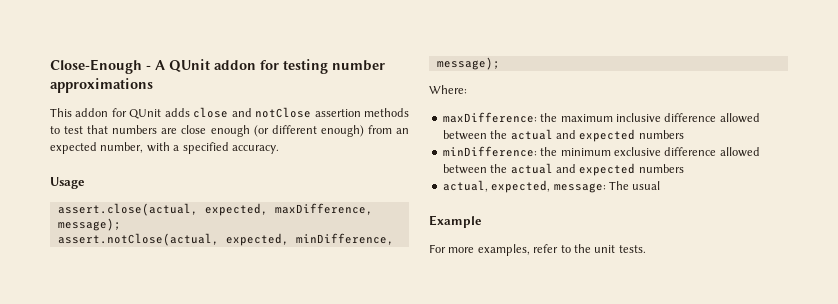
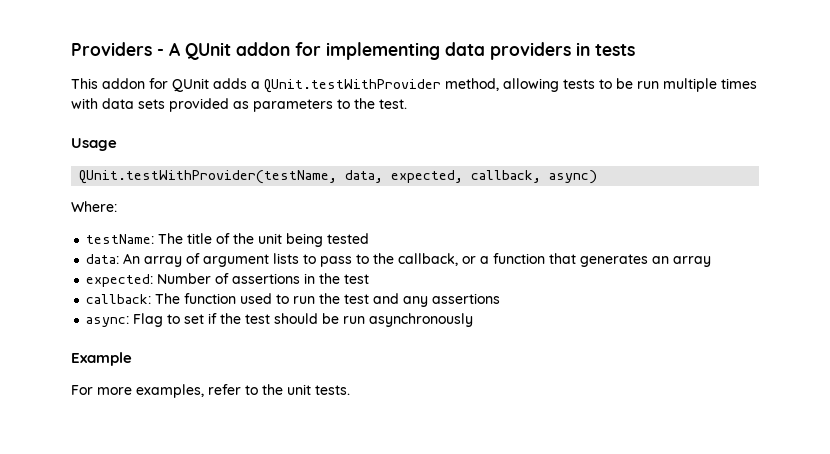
[50,59,142,74] Close-Enough -> [71,42,152,56] Providers
[283,59,385,74] [50,78,153,93] testing number approximations -> [326,42,635,60] implementing data providers in tests
[193,107,410,118] [50,125,409,137] [50,142,279,154] [50,177,85,189] [57,203,373,216] [57,218,121,231] [57,233,394,246] [436,57,500,70] [429,85,467,94] [442,112,760,123] [442,129,684,142] [442,146,760,157] [442,163,684,176] [442,180,661,193] close and notClose assertion methods to test that numbers are close enough (or different enough) from an expected number, with a specified accuracy. // Usage // assert.close(actual, expected, maxDifference, message); // assert.notClose(actual, expected, minDifference, message); // Where: // maxDifference: the maximum inclusive difference allowed between the actual and expected numbers // minDifference: the minimum exclusive difference allowed between the actual and expected numbers // actual, expected, message: The usual -> [251,78,757,93] [71,98,407,112] [71,138,117,151] [79,170,598,184] [71,201,117,212] [86,233,370,247] [86,253,712,267] [86,273,370,287] [86,293,501,307] [86,313,474,327] a QUnit.testWithProvider method, allowing tests to be run multiple times with data sets provided as parameters to the test. // Usage // QUnit.testWithProvider(testName, data, expected, callback, async) // Where: // testName: The title of the unit being tested // data: An array of argument lists to pass to the callback, or a function that generates an array // expected: Number of assertions in the test // callback: The function used to run the test and any assertions // async: Flag to set if the test should be run asynchronously

